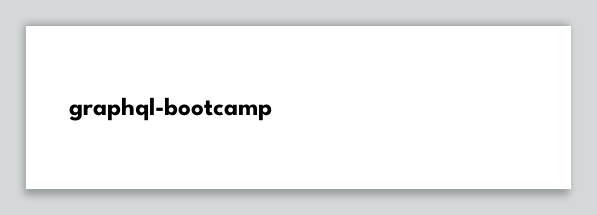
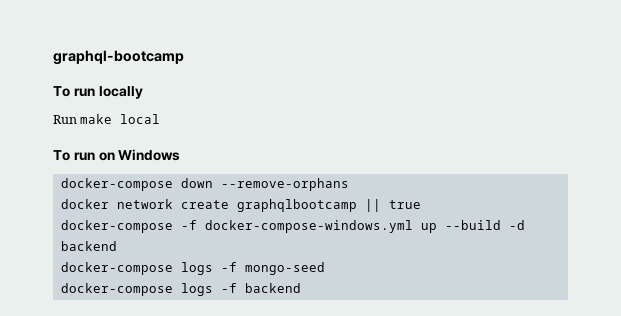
(272, 109) none -> [53,86,143,99] [53,114,161,124] [53,149,181,161] [60,178,349,191] [60,199,421,212] [60,220,525,233] [60,241,117,251] [60,262,325,275] [60,283,301,296] // To run locally // Run make local // To run on Windows // docker-compose down --remove-orphans // docker network create graphqlbootcamp || true // docker-compose -f docker-compose-windows.yml up --build -d backend // docker-compose logs -f mongo-seed // docker-compose logs -f backend

